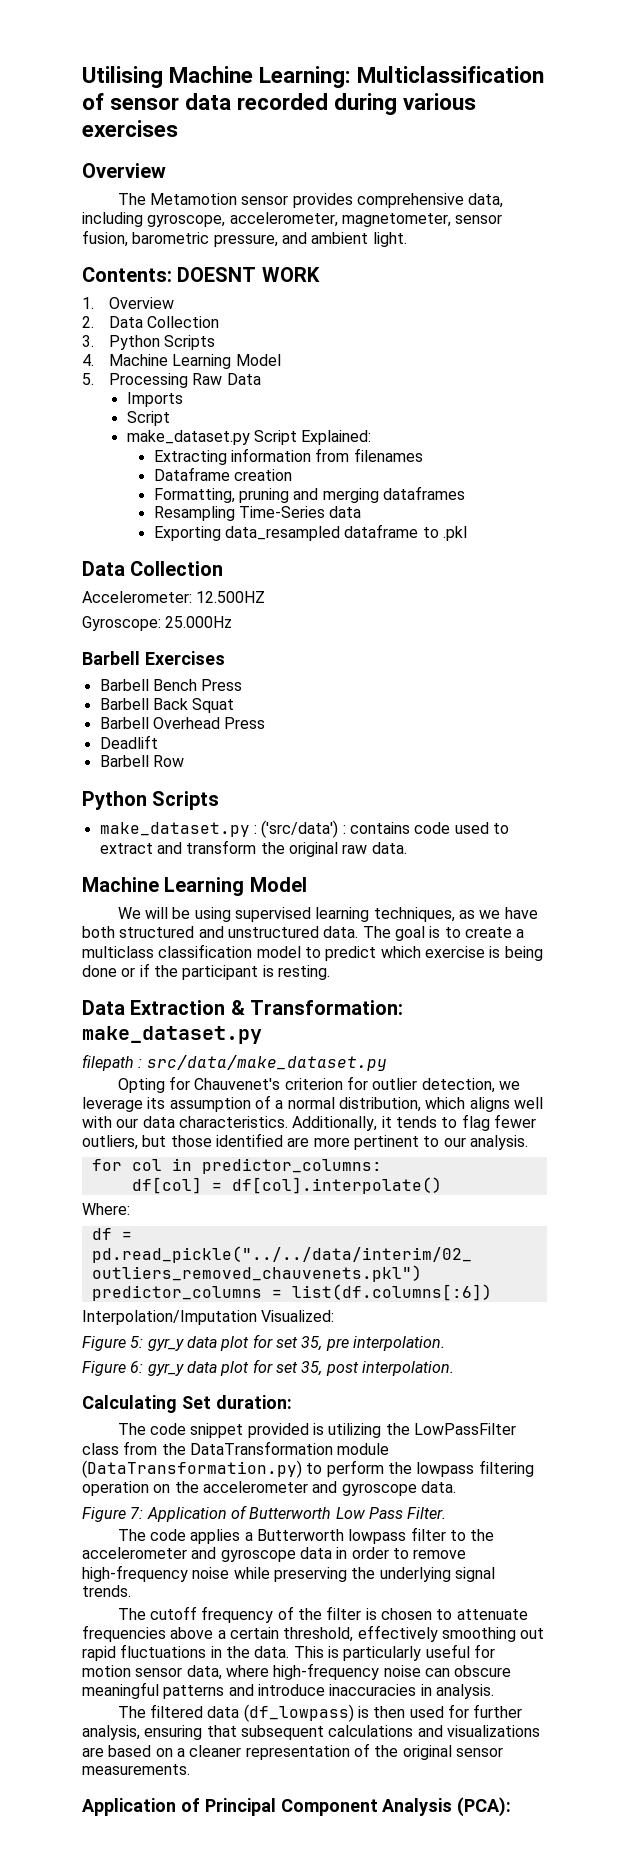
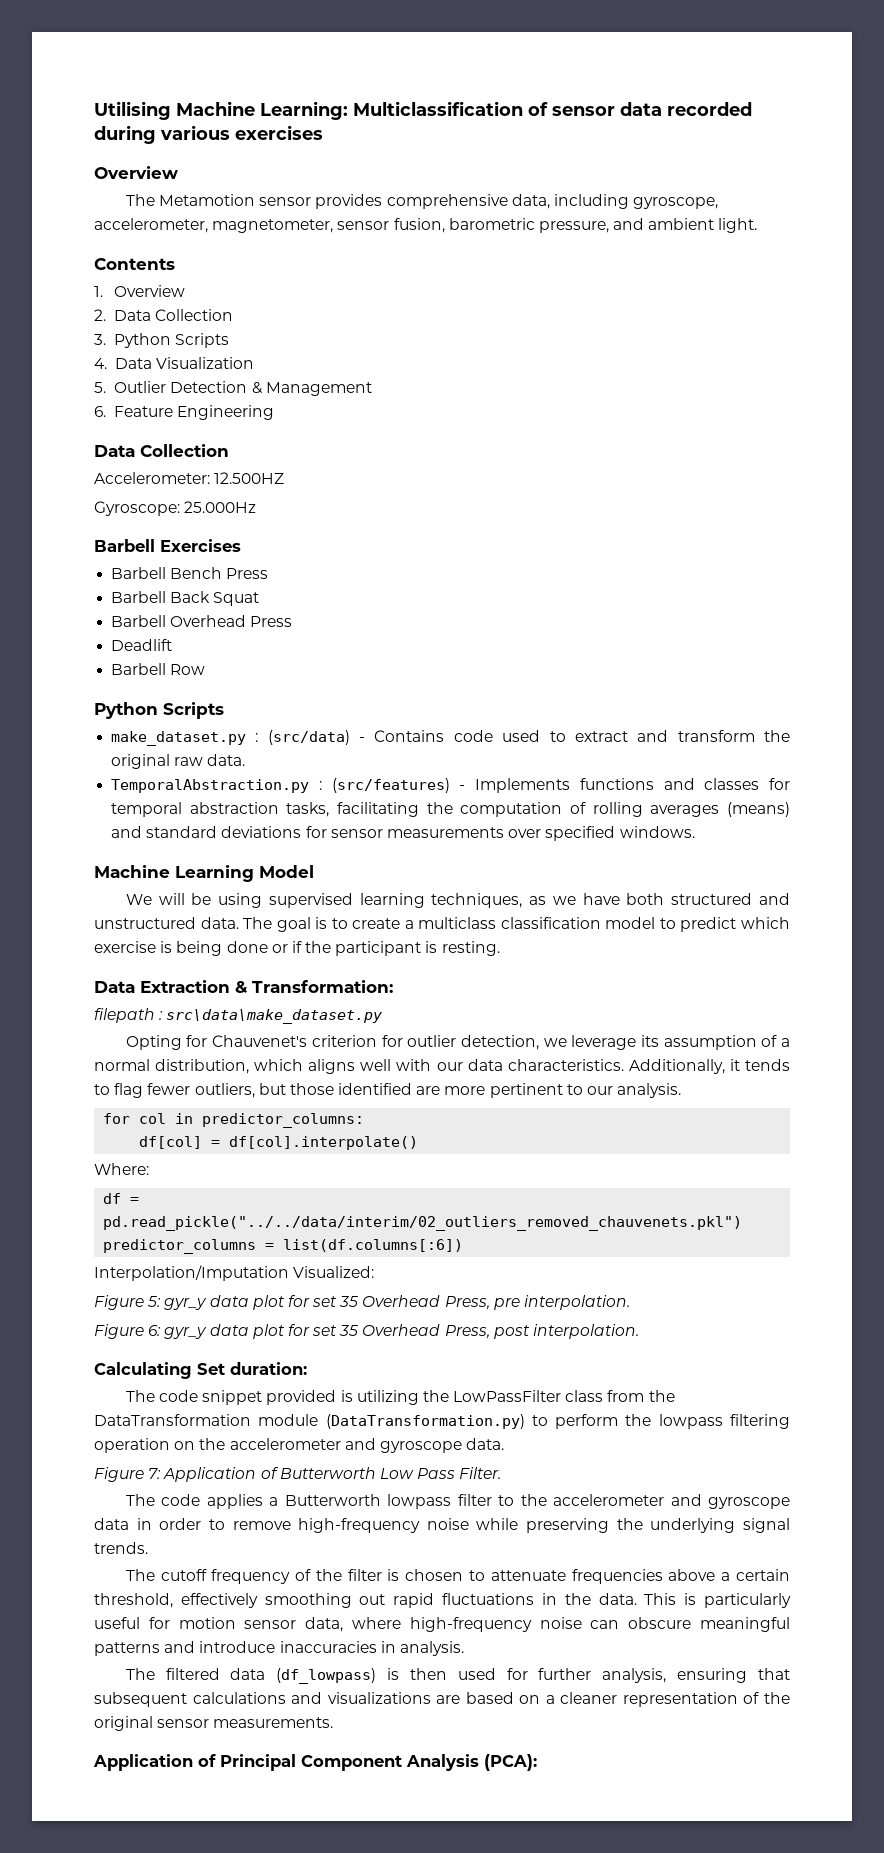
[82,267,320,282] Contents: DOESNT WORK -> [94,258,175,270] Contents
[109,354,281,369] [82,373,261,388] [126,392,183,407] [126,411,170,426] [126,430,372,445] [153,448,423,465] [153,467,293,481] [153,486,466,503] [153,506,362,521] [153,524,468,541] Machine Learning Model // 5. Processing Raw Data // Imports // Script // make_dataset.py Script Explained: // Extracting information from filenames // Dataframe creation // Formatting, pruning and merging dataframes // Resampling Time-Series data // Exporting data_resampled dataframe to .pkl -> [114,357,254,369] [94,381,372,396] [94,405,275,420] Data Visualization // 5. Outlier Detection & Management // 6. Feature Engineering
[261,820,410,838] ('src/data') : contains -> [267,730,445,745] (src/data) - Contains
(407, 848) none -> [111,778,790,793] [111,802,790,817] [111,826,695,841] // TemporalAbstraction.py : (src/features) - Implements functions and classes for temporal abstraction tasks, facilitating the computation of rolling averages (means) and standard deviations for sensor measurements over specified windows.
[82,1026,262,1044] make_dataset.py -> (393, 986) none
[146,1055,387,1071] src/data/make_dataset.py -> [166,1009,383,1024] src\data\make_dataset.py
[301,1336,323,1351] 35, -> [339,1295,490,1310] 35 Overhead Press,
[301,1361,323,1376] 35, -> [339,1324,490,1339] 35 Overhead Press,

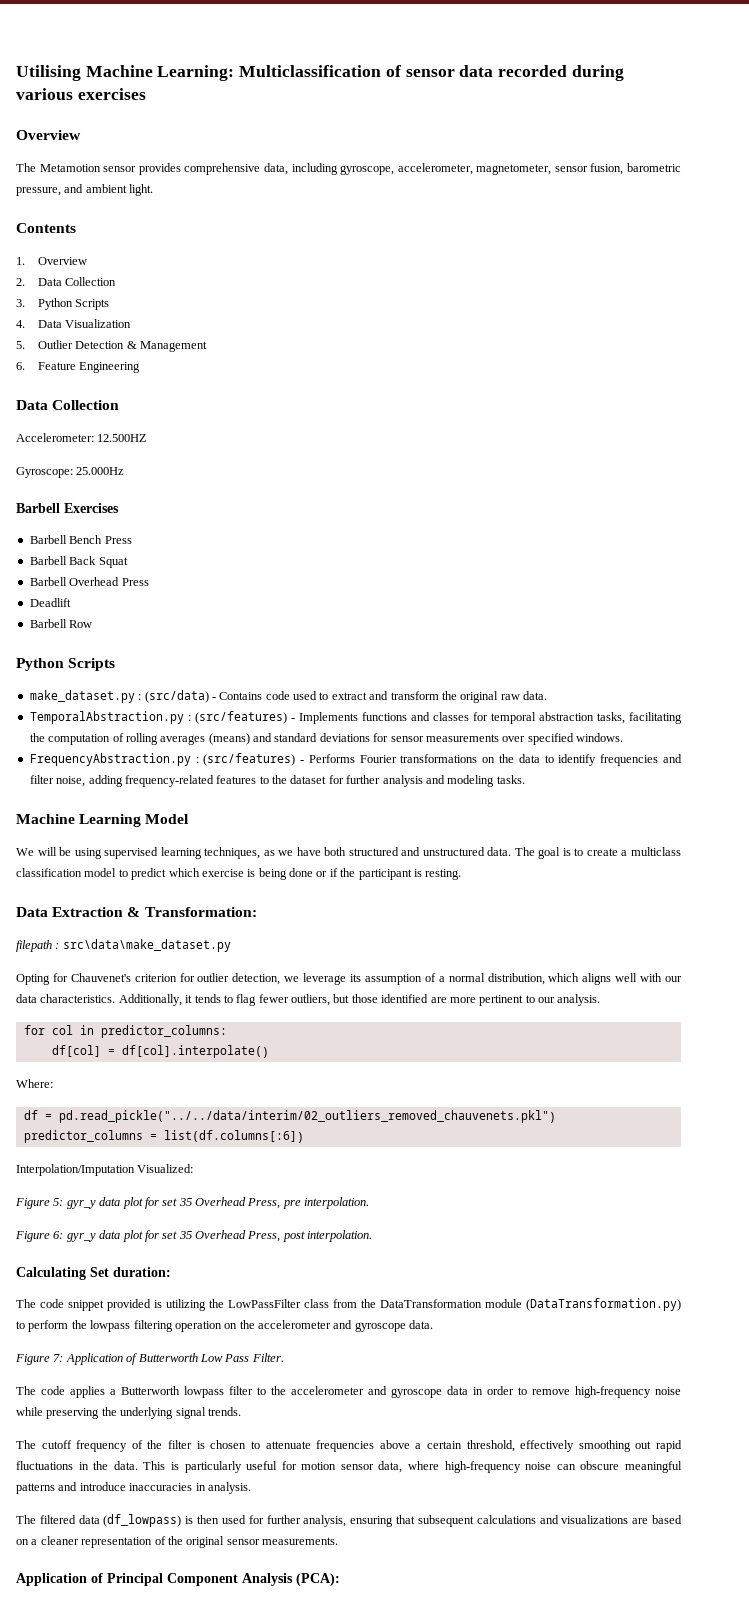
(695, 832) none -> [29,753,683,766] [29,775,525,787] // FrequencyAbstraction.py : (src/features) - Performs Fourier transformations on the data to identify frequencies and filter noise, adding frequency-related features to the dataset for further analysis and modeling tasks.

